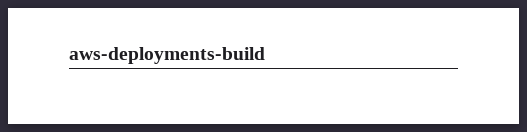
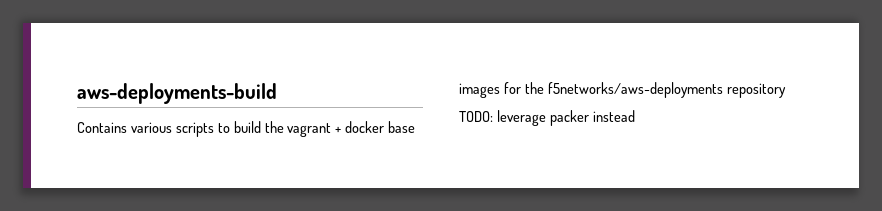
(265, 55) none -> [77,121,416,137] [459,82,786,98] [459,110,635,126] // Contains various scripts to build the vagrant + docker base images for the f5networks/aws-deployments repository // TODO: leverage packer instead

